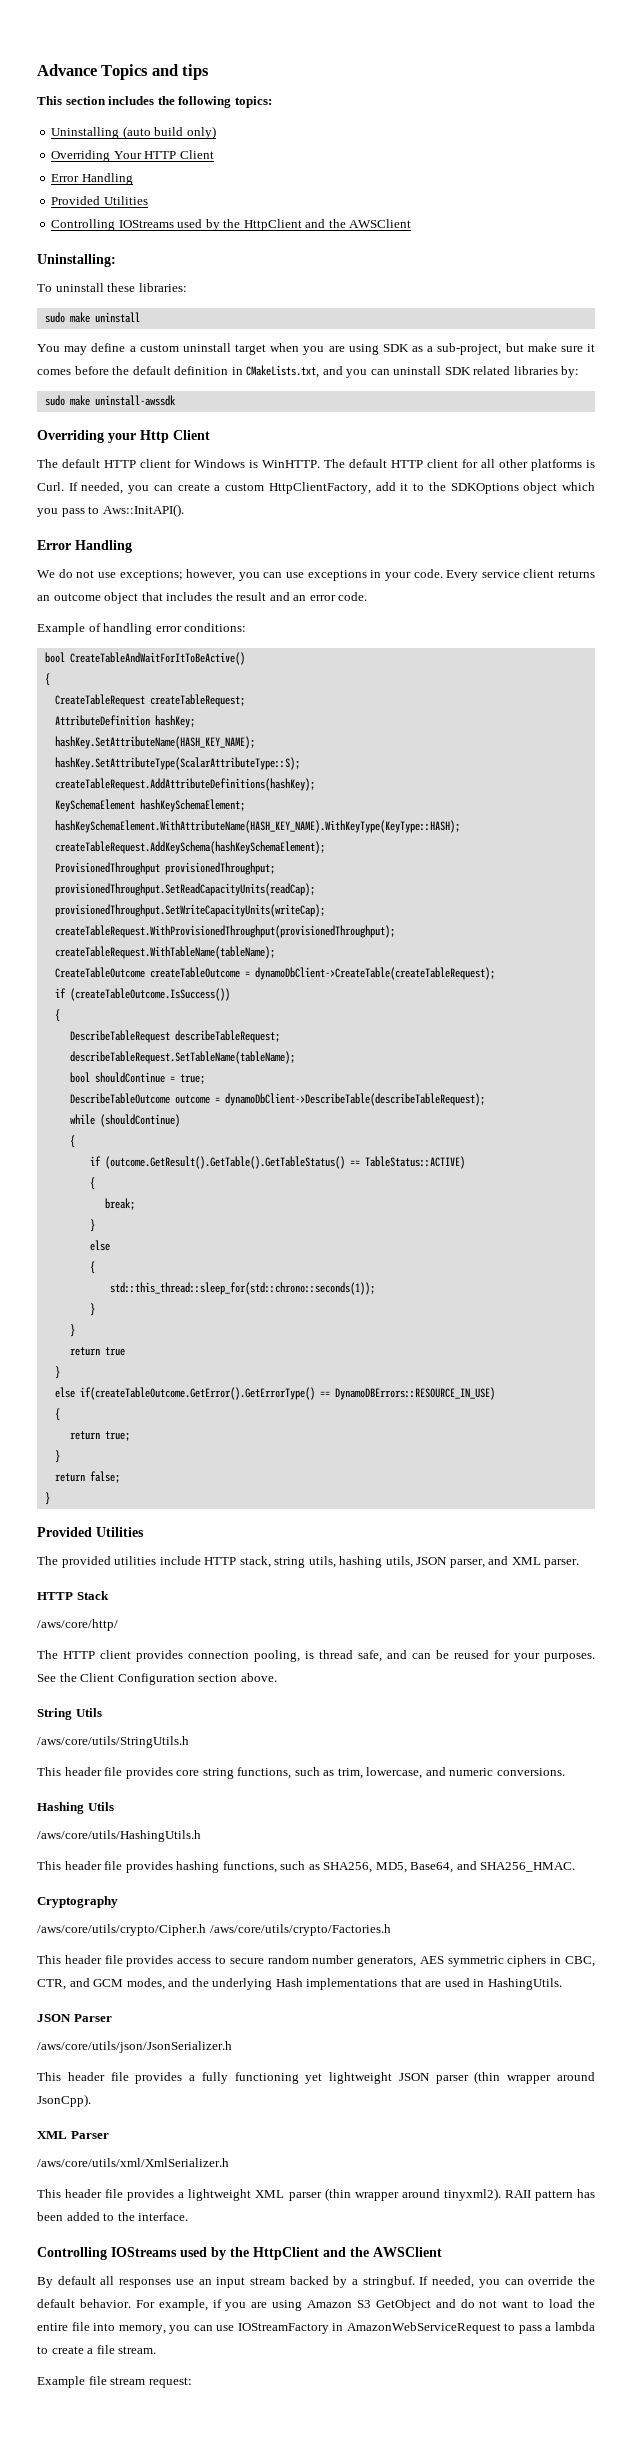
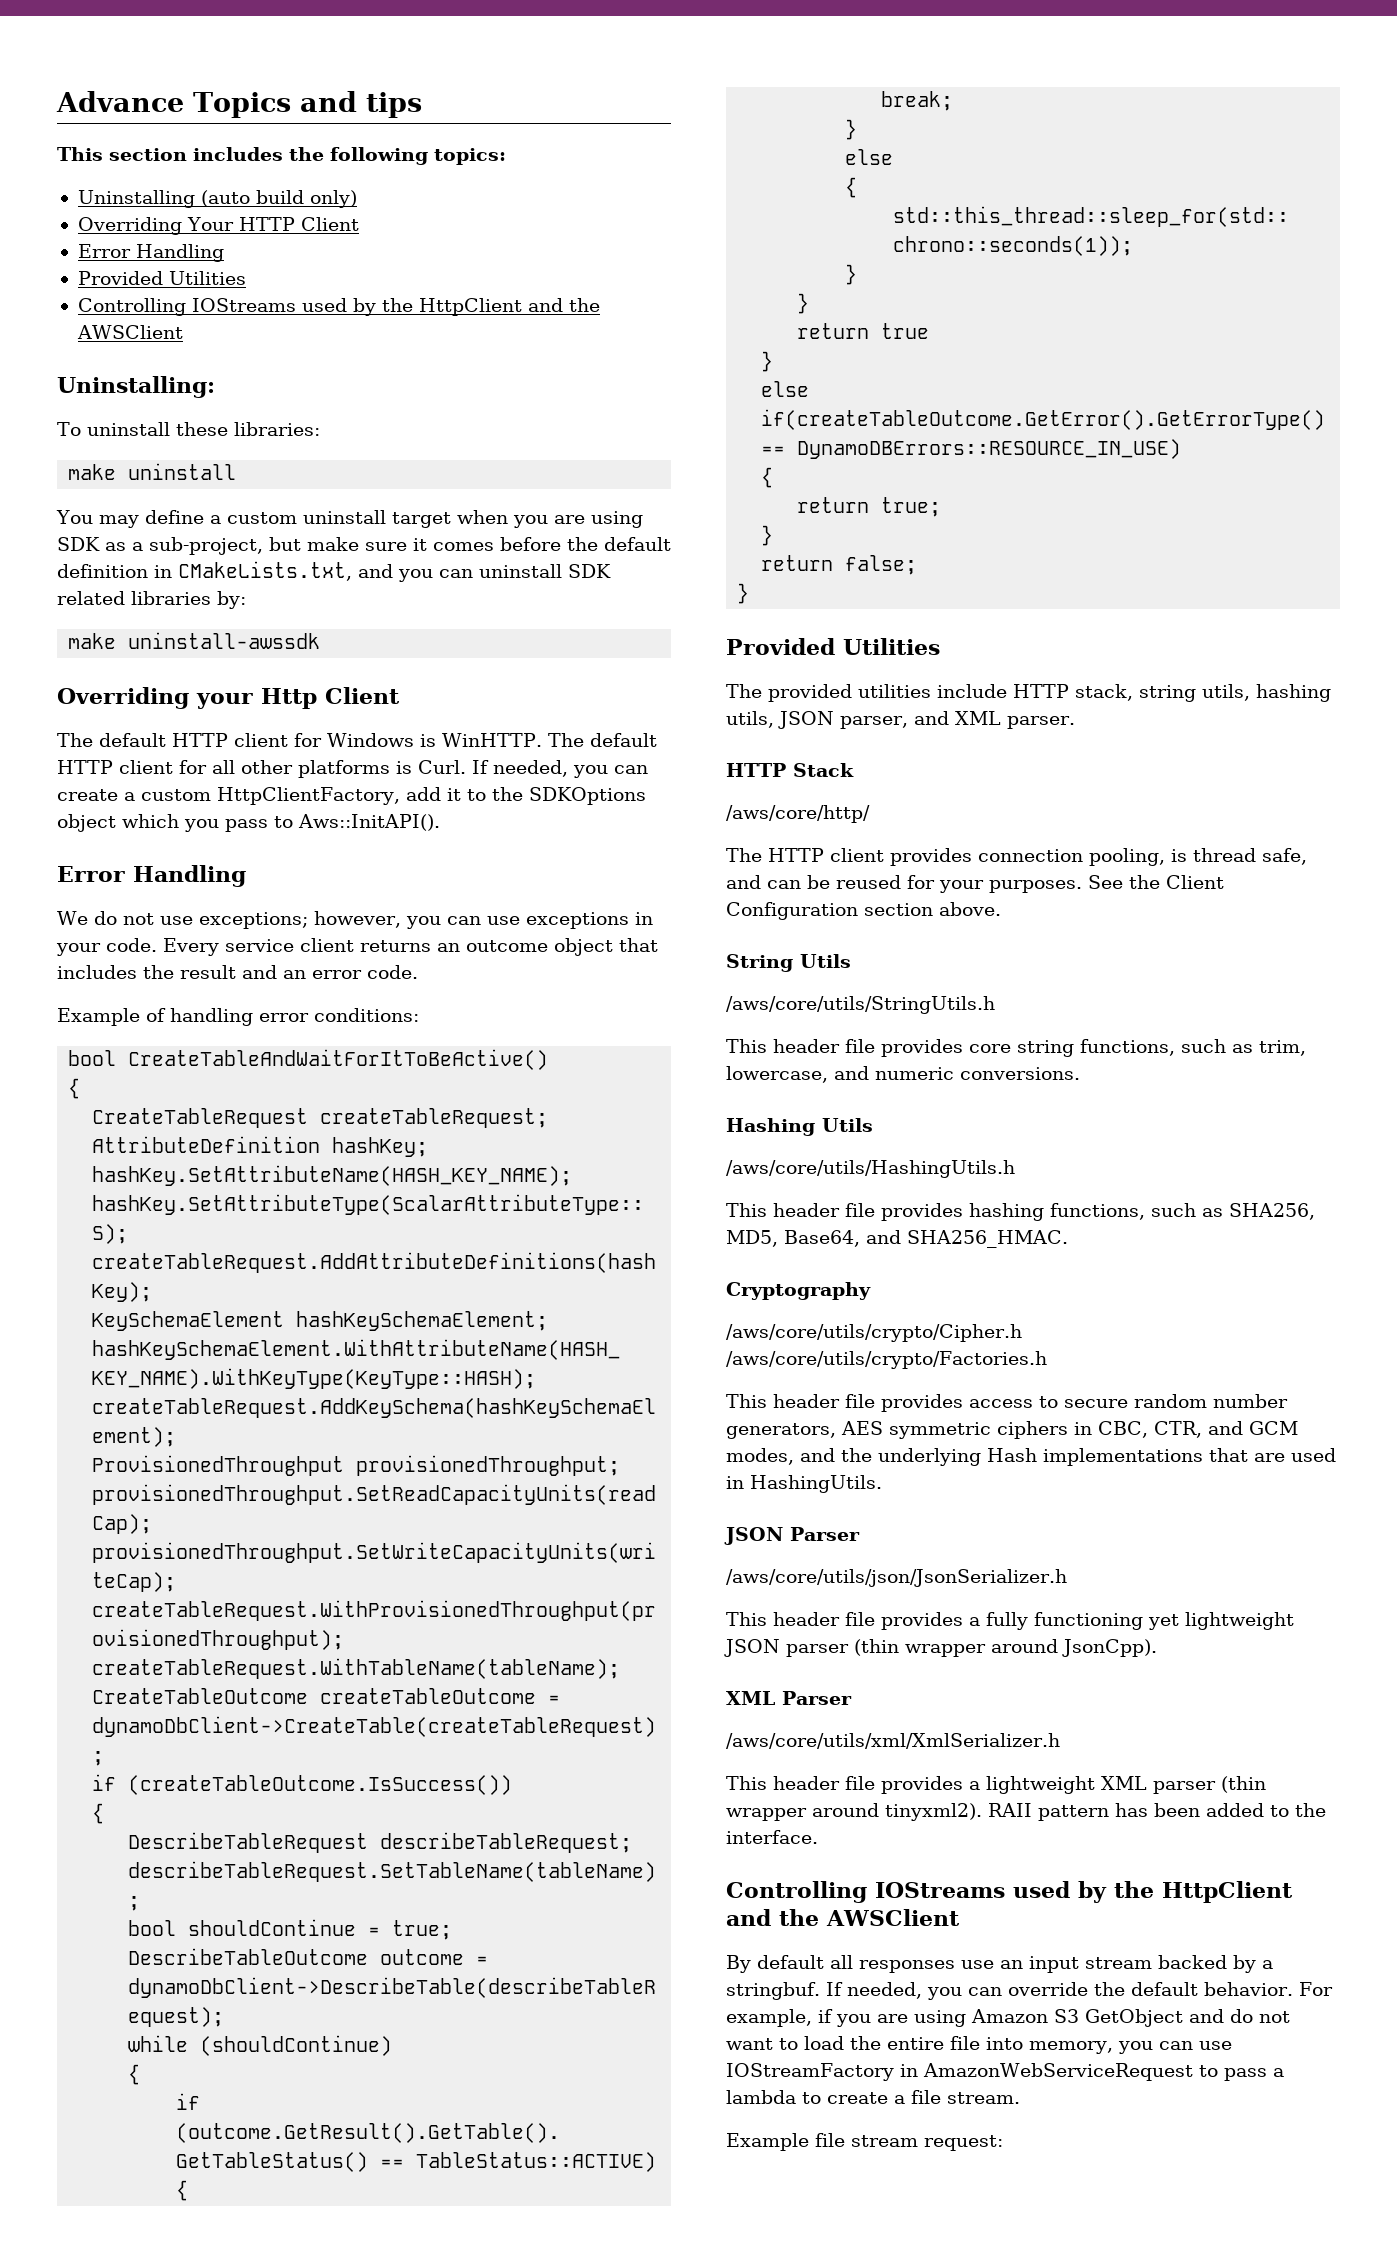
[44,312,65,323] sudo -> (320, 429) none
[44,395,65,406] sudo -> (246, 600) none

